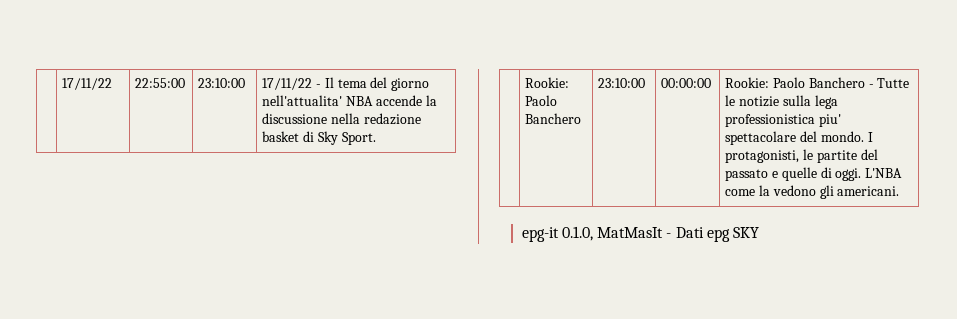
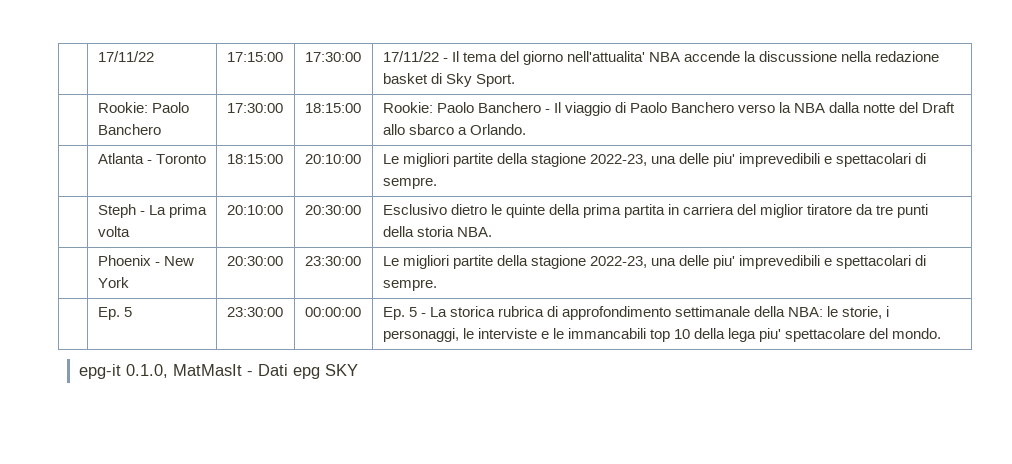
[135,78,186,88] [198,78,246,88] 22:55:00 | 23:10:00 -> [226,52,283,62] [304,52,361,62] 17:15:00 | 17:30:00
[598,78,646,88] [661,78,712,88] 23:10:00 | 00:00:00 -> [226,103,283,113] [304,103,361,113] 17:30:00 | 18:15:00
[877,78,910,88] [725,95,838,109] [725,114,842,127] [725,131,873,145] [725,149,878,163] [725,167,903,181] [725,185,900,199] Tutte le notizie sulla lega professionistica piu' spettacolare del mondo. I protagonisti, le partite del passato e quelle di oggi. L'NBA come la vedono gli americani. -> [553,102,956,116] [382,124,526,135] [97,153,206,164] [226,154,283,164] [304,154,361,164] [382,153,927,167] [382,177,437,189] [97,204,207,218] [97,226,130,237] [226,205,283,215] [304,205,361,215] [382,204,929,218] [382,226,492,237] [97,255,194,266] [97,277,129,288] [226,256,283,266] [304,256,361,266] [382,255,927,269] [382,279,437,291] [97,307,132,320] [226,307,283,317] [304,307,361,317] [382,306,890,320] [382,328,942,342] Il viaggio di Paolo Banchero verso la NBA dalla notte del Draft allo sbarco a Orlando. // | Atlanta - Toronto | 18:15:00 | 20:10:00 | Le migliori partite della stagione 2022-23, una delle piu' imprevedibili e spettacolari di sempre. // | Steph - La prima volta | 20:10:00 | 20:30:00 | Esclusivo dietro le quinte della prima partita in carriera del miglior tiratore da tre punti della storia NBA. // | Phoenix - New York | 20:30:00 | 23:30:00 | Le migliori partite della stagione 2022-23, una delle piu' imprevedibili e spettacolari di sempre. // | Ep. 5 | 23:30:00 | 00:00:00 | Ep. 5 - La storica rubrica di approfondimento settimanale della NBA: le storie, i personaggi, le interviste e le immancabili top 10 della lega piu' spettacolare del mondo.

